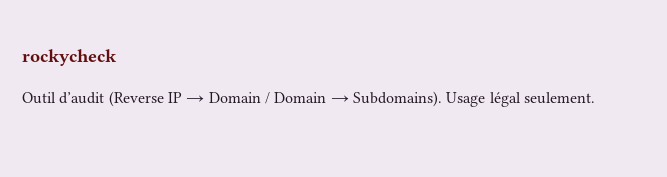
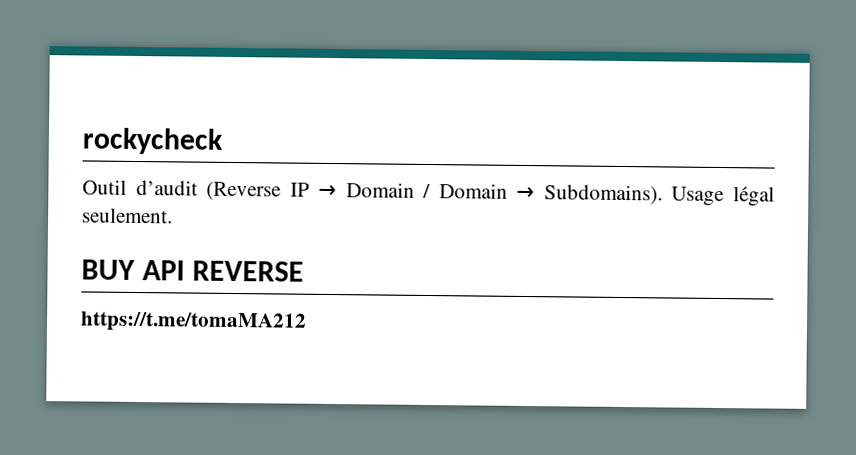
(595, 98) none -> [81,259,305,282] [80,311,307,333] // BUY API REVERSE // https://t.me/tomaMA212

